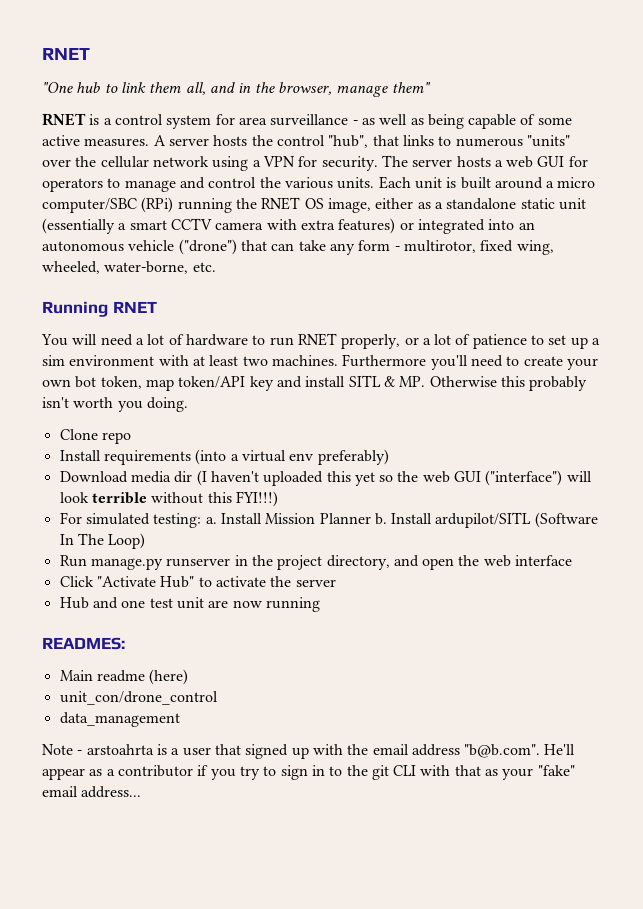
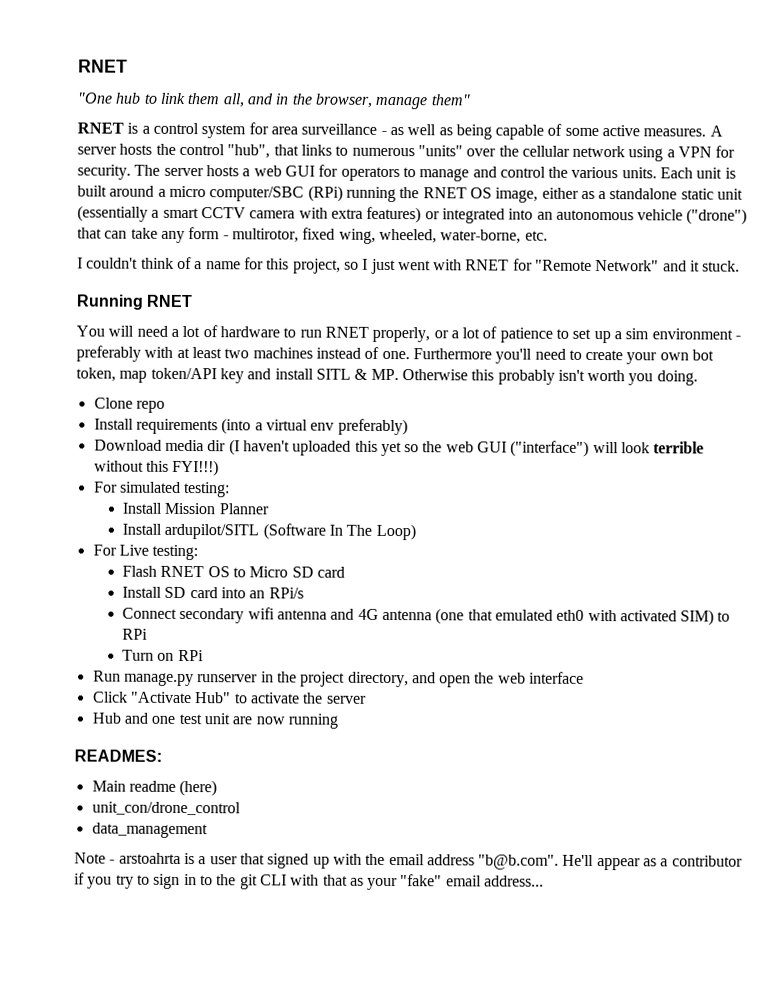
(216, 267) none -> [77,256,741,275] // I couldn't think of a name for this project, so I just went with RNET for "Remote Network" and it stuck.
(155, 360) none -> [735,335,742,340] [76,345,141,362] - preferably
[271,355,338,366] machines. -> [252,346,410,360] machines instead of one.
[205,517,217,524] a. -> (231, 489) //
[374,513,387,525] b. -> (269, 509) //
(146, 541) none -> [92,544,199,561] [121,565,345,578] [121,586,304,599] [121,607,731,626] [121,628,148,640] [121,649,204,662] // For Live testing: // Flash RNET OS to Micro SD card // Install SD card into an RPi/s // Connect secondary wifi antenna and 4G antenna (one that emulated eth0 with activated SIM) to RPi // Turn on RPi

